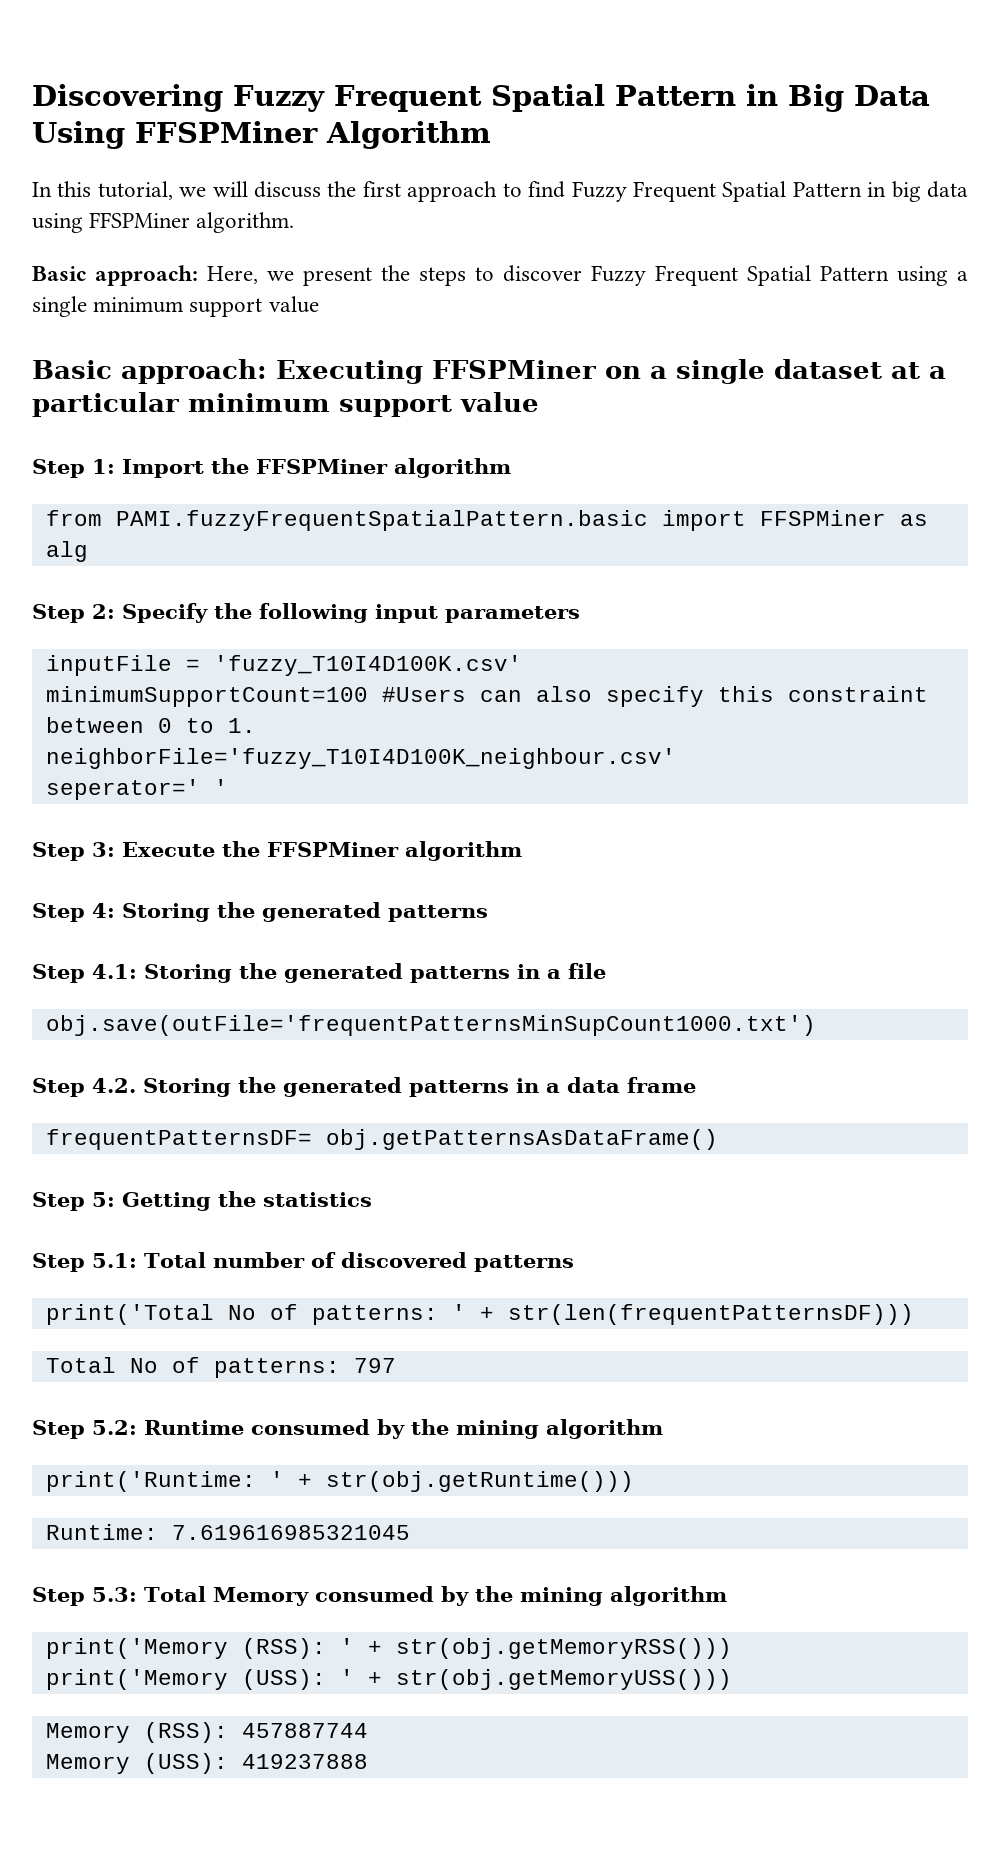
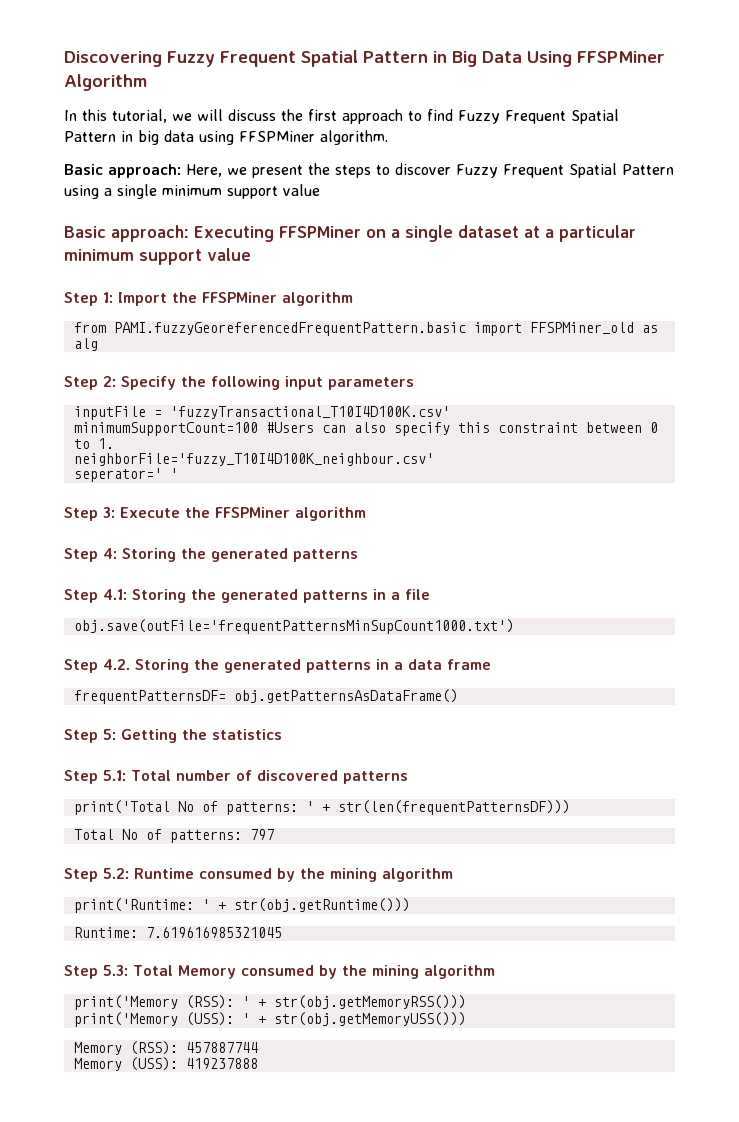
[115,510,886,531] PAMI.fuzzyFrequentSpatialPattern.basic import FFSPMiner -> [113,322,634,336] PAMI.fuzzyGeoreferencedFrequentPattern.basic import FFSPMiner_old
[213,655,522,676] 'fuzzy_T10I4D100K.csv' -> [169,406,450,419] 'fuzzyTransactional_T10I4D100K.csv'

